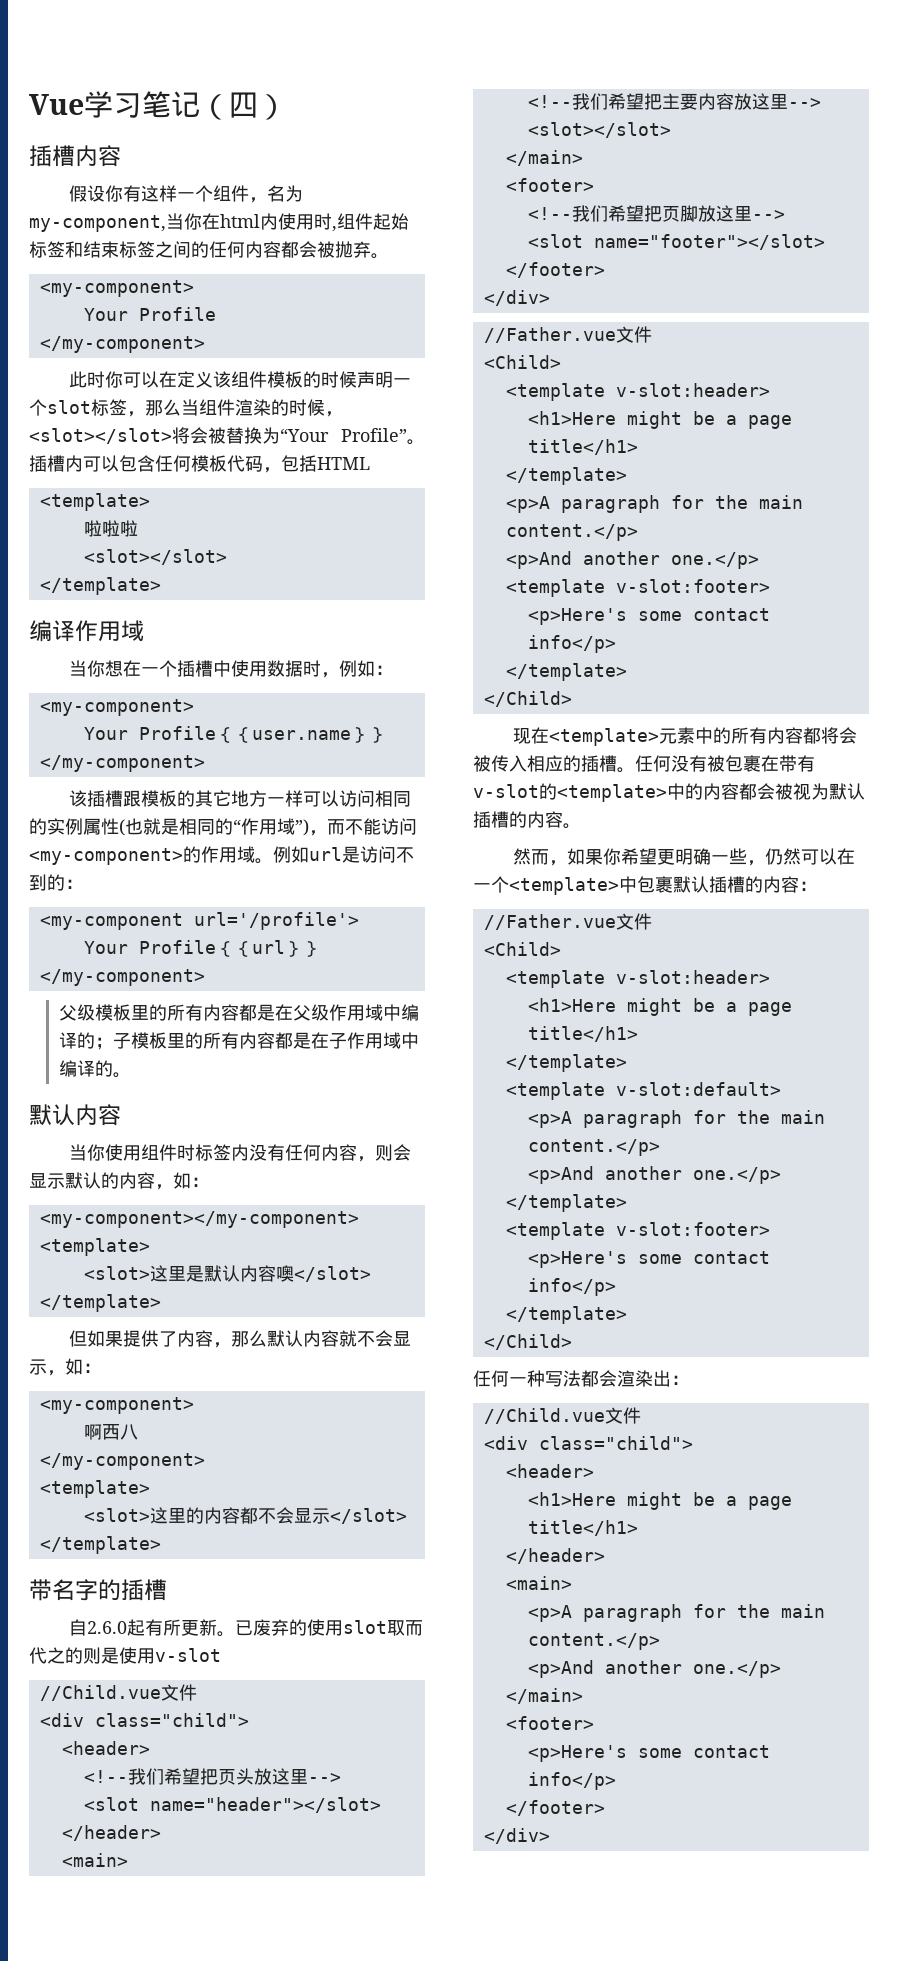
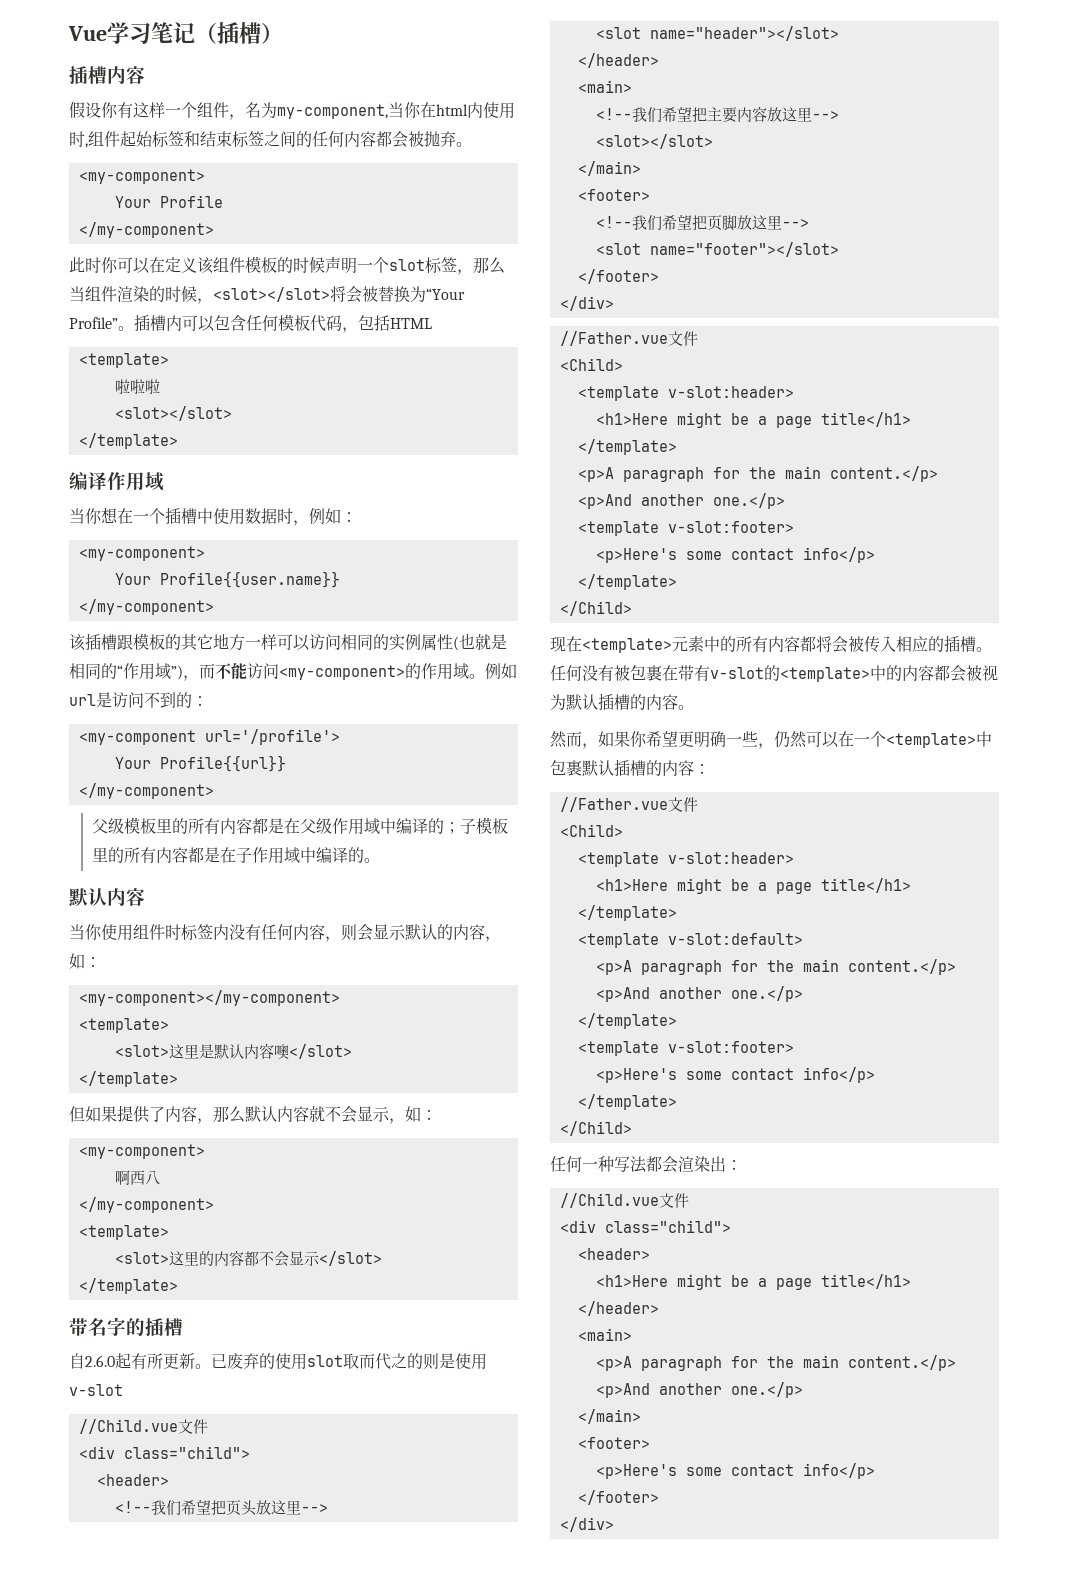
[229,92,258,118] 四 -> [217,22,261,44] 插槽

